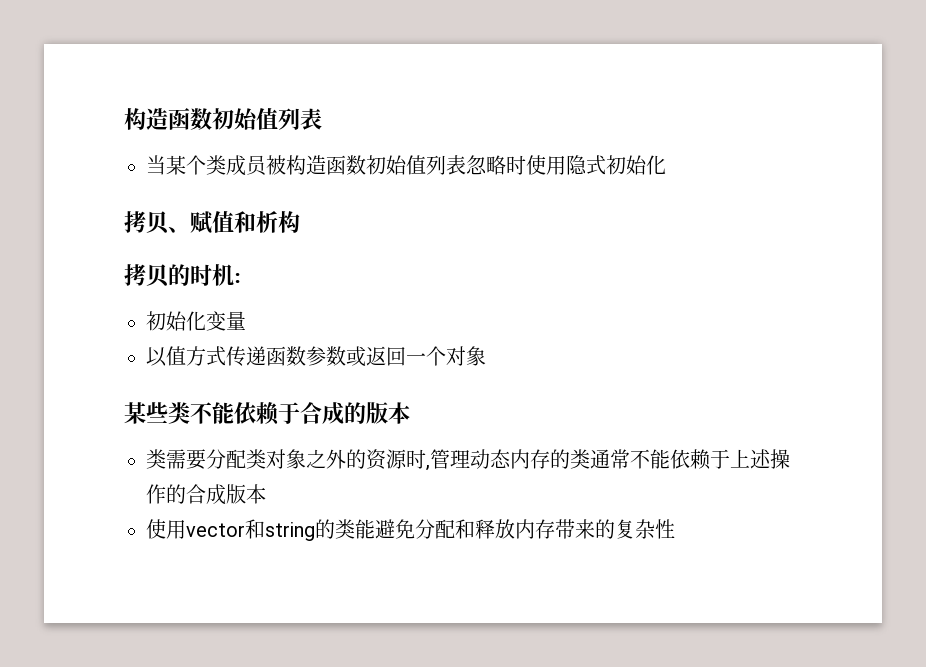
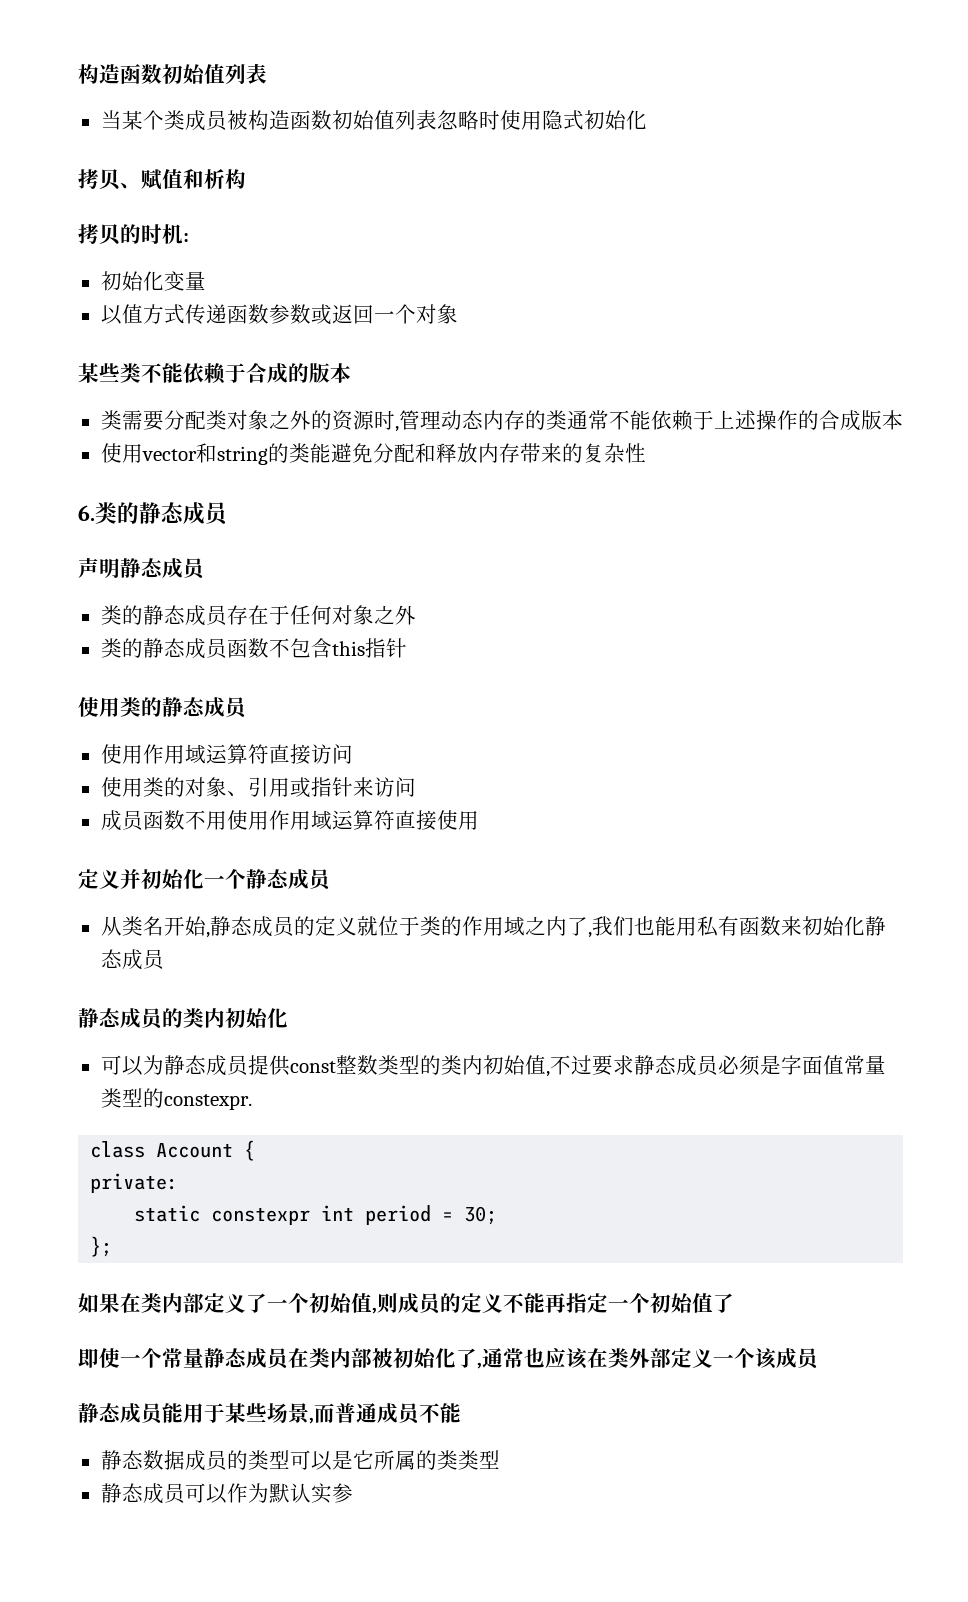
(675, 529) none -> [78,502,230,526] [78,558,207,580] [100,605,416,626] [100,638,407,659] [78,697,249,719] [100,744,353,765] [100,777,416,798] [100,810,479,831] [78,869,333,891] [100,916,886,938] [100,949,165,970] [78,1008,288,1030] [100,1055,886,1077] [100,1088,252,1110] [90,1140,256,1161] [90,1173,179,1193] [134,1205,498,1225] [90,1236,113,1257] [78,1293,734,1315] [78,1348,821,1370] [78,1403,461,1425] [100,1450,500,1471] [100,1483,353,1504] // 6.类的静态成员 // 声明静态成员 // 类的静态成员存在于任何对象之外 // 类的静态成员函数不包含this指针 // 使用类的静态成员 // 使用作用域运算符直接访问 // 使用类的对象、引用或指针来访问 // 成员函数不用使用作用域运算符直接使用 // 定义并初始化一个静态成员 // 从类名开始,静态成员的定义就位于类的作用域之内了,我们也能用私有函数来初始化静态成员 // 静态成员的类内初始化 // 可以为静态成员提供const整数类型的类内初始值,不过要求静态成员必须是字面值常量类型的constexpr. // class Account { // private: // static constexpr int period = 30; // }; // 如果在类内部定义了一个初始值,则成员的定义不能再指定一个初始值了 // 即使一个常量静态成员在类内部被初始化了,通常也应该在类外部定义一个该成员 // 静态成员能用于某些场景,而普通成员不能 // 静态数据成员的类型可以是它所属的类类型 // 静态成员可以作为默认实参

